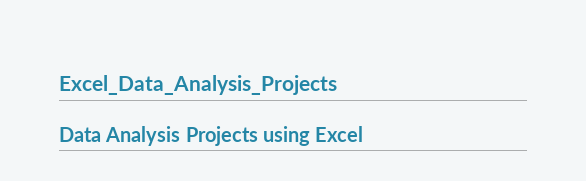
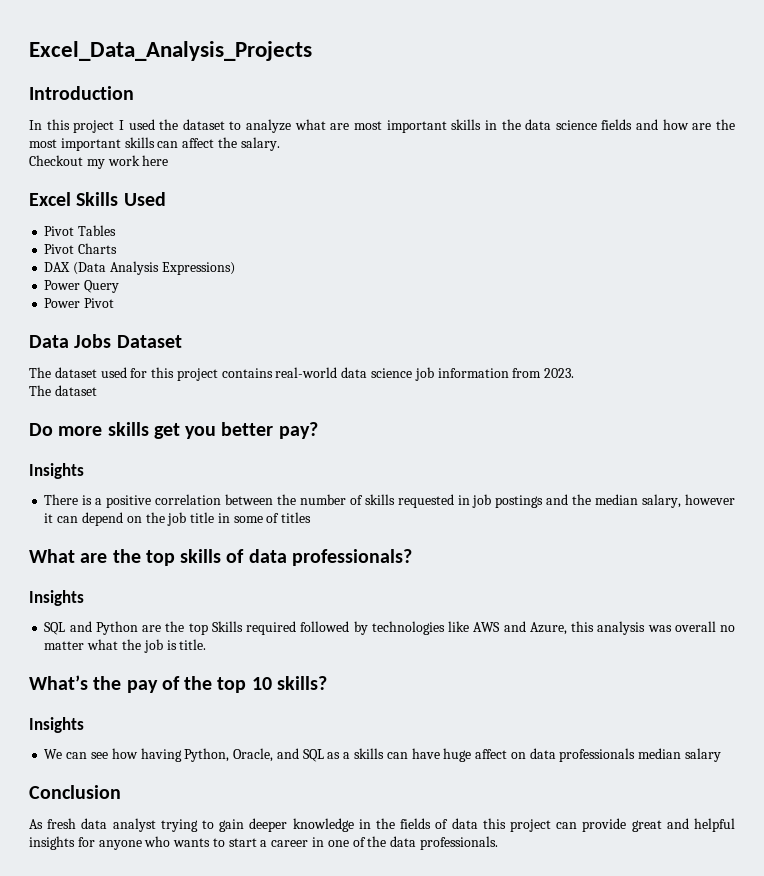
[59,126,364,146] Data Analysis Projects using Excel -> [29,86,134,100] [29,119,735,133] [29,137,280,151] [29,155,169,169] [29,192,166,206] [44,225,117,236] [44,243,118,254] [44,261,235,275] [44,280,120,293] [44,298,115,308] [29,334,182,348] [29,367,575,381] [29,385,97,396] [29,422,318,439] [29,463,84,479] [44,494,735,508] [44,512,312,526] [29,549,412,566] [29,590,84,606] [44,621,735,635] [44,639,207,653] [29,675,327,693] [29,717,84,733] [44,748,721,762] [29,785,121,799] [29,818,736,832] [29,836,498,850] Introduction // In this project I used the dataset to analyze what are most important skills in the data science fields and how are the most important skills can affect the salary. // Checkout my work here // Excel Skills Used // Pivot Tables // Pivot Charts // DAX (Data Analysis Expressions) // Power Query // Power Pivot // Data Jobs Dataset // The dataset used for this project contains real-world data science job information from 2023. // The dataset // Do more skills get you better pay? // Insights // There is a positive correlation between the number of skills requested in job postings and the median salary, however it can depend on the job title in some of titles // What are the top skills of data professionals? // Insights // SQL and Python are the top Skills required followed by technologies like AWS and Azure, this analysis was overall no matter what the job is title. // What’s the pay of the top 10 skills? // Insights // We can see how having Python, Oracle, and SQL as a skills can have huge affect on data professionals median salary // Conclusion // As fresh data analyst trying to gain deeper knowledge in the fields of data this project can provide great and helpful insights for anyone who wants to start a career in one of the data professionals.

